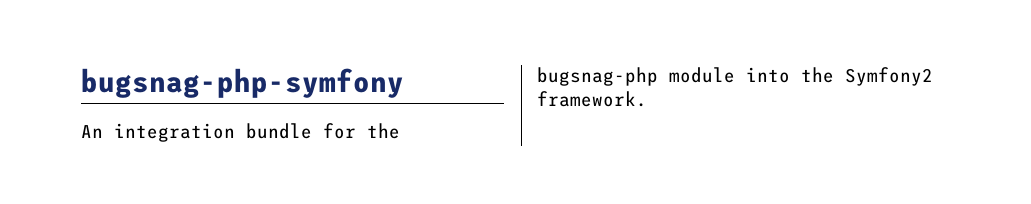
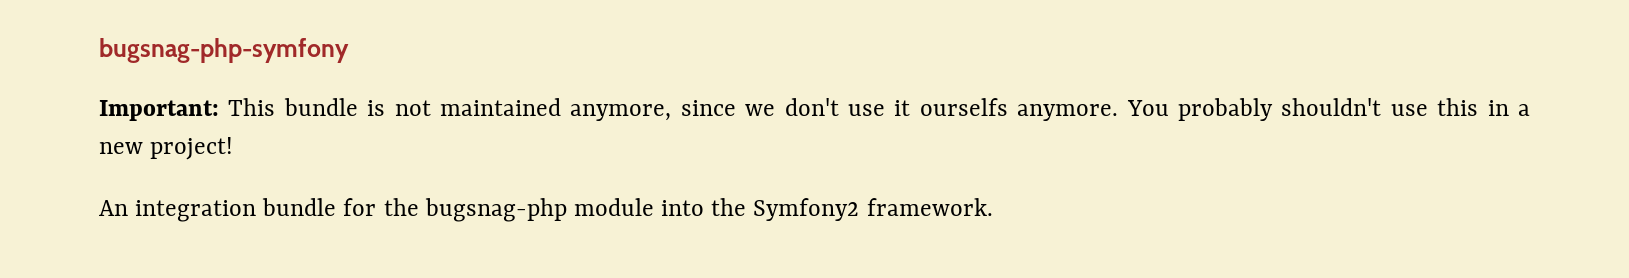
(404, 83) none -> [99,98,1531,121] [99,137,234,160] // Important: This bundle is not maintained anymore, since we don't use it ourselfs anymore. You probably shouldn't use this in a new project!

